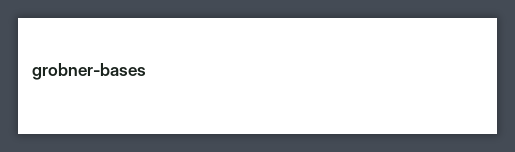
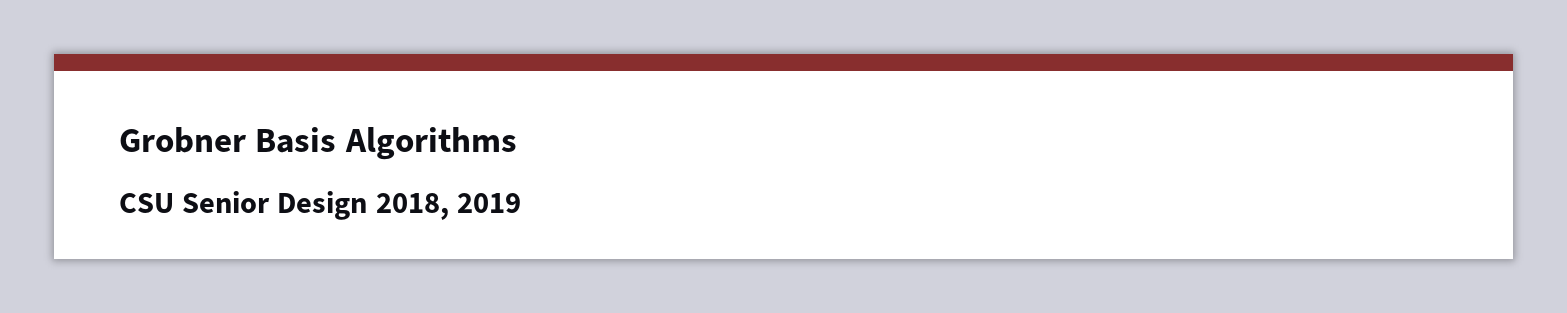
[32,63,146,80] grobner-bases -> [119,127,517,160] [119,191,521,220] Grobner Basis Algorithms // CSU Senior Design 2018, 2019

